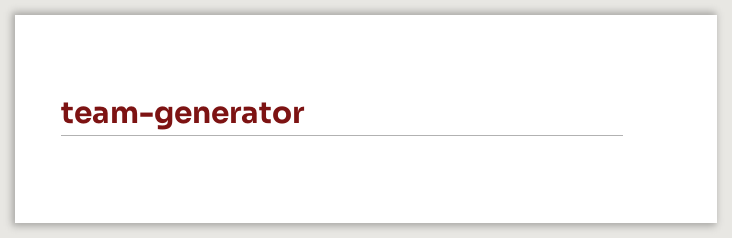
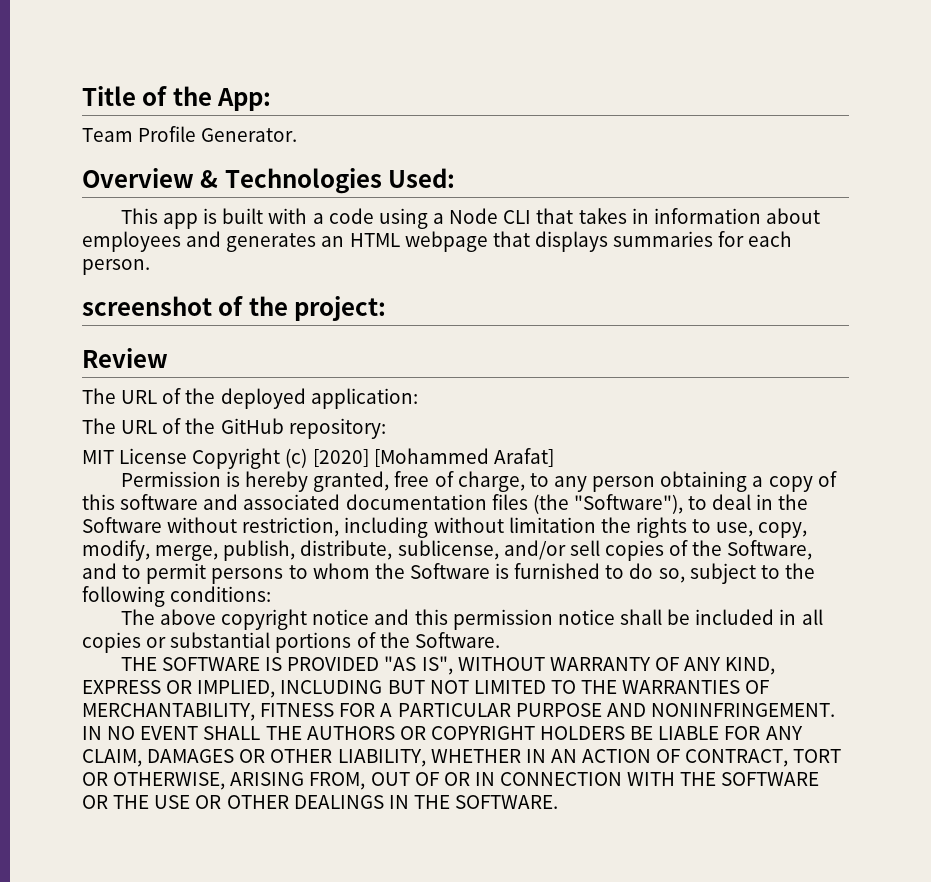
[61,102,305,130] team-generator -> [82,86,272,111] [82,126,298,142] [82,168,456,194] [120,208,820,229] [82,231,793,252] [82,259,150,275] [82,296,387,321] [82,348,168,368] [82,388,418,409] [82,418,386,439] [82,448,554,469] [120,471,837,492] [82,494,809,514] [82,517,808,538] [82,540,813,561] [82,563,815,584] [82,586,272,607] [120,609,823,630] [82,632,500,653] [120,656,776,675] [82,680,770,698] [82,703,835,721] [82,726,803,740] [82,749,842,767] [82,772,820,790] [82,795,559,809] Title of the App: // Team Profile Generator. // Overview & Technologies Used: // This app is built with a code using a Node CLI that takes in information about employees and generates an HTML webpage that displays summaries for each person. // screenshot of the project: // Review // The URL of the deployed application: // The URL of the GitHub repository: // MIT License Copyright (c) [2020] [Mohammed Arafat] // Permission is hereby granted, free of charge, to any person obtaining a copy of this software and associated documentation files (the "Software"), to deal in the Software without restriction, including without limitation the rights to use, copy, modify, merge, publish, distribute, sublicense, and/or sell copies of the Software, and to permit persons to whom the Software is furnished to do so, subject to the following conditions: // The above copyright notice and this permission notice shall be included in all copies or substantial portions of the Software. // THE SOFTWARE IS PROVIDED "AS IS", WITHOUT WARRANTY OF ANY KIND, EXPRESS OR IMPLIED, INCLUDING BUT NOT LIMITED TO THE WARRANTIES OF MERCHANTABILITY, FITNESS FOR A PARTICULAR PURPOSE AND NONINFRINGEMENT. IN NO EVENT SHALL THE AUTHORS OR COPYRIGHT HOLDERS BE LIABLE FOR ANY CLAIM, DAMAGES OR OTHER LIABILITY, WHETHER IN AN ACTION OF CONTRACT, TORT OR OTHERWISE, ARISING FROM, OUT OF OR IN CONNECTION WITH THE SOFTWARE OR THE USE OR OTHER DEALINGS IN THE SOFTWARE.

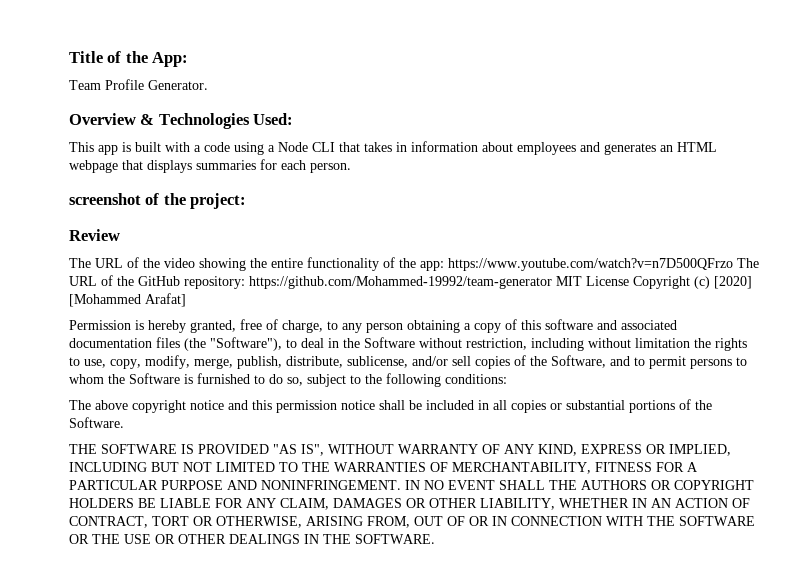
[220,388,418,409] deployed application: // -> [164,257,733,271] video showing the entire functionality of the app: https://www.youtube.com/watch?v=n7D500QFrzo
(386, 428) // -> [249,276,552,289] https://github.com/Mohammed-19992/team-generator

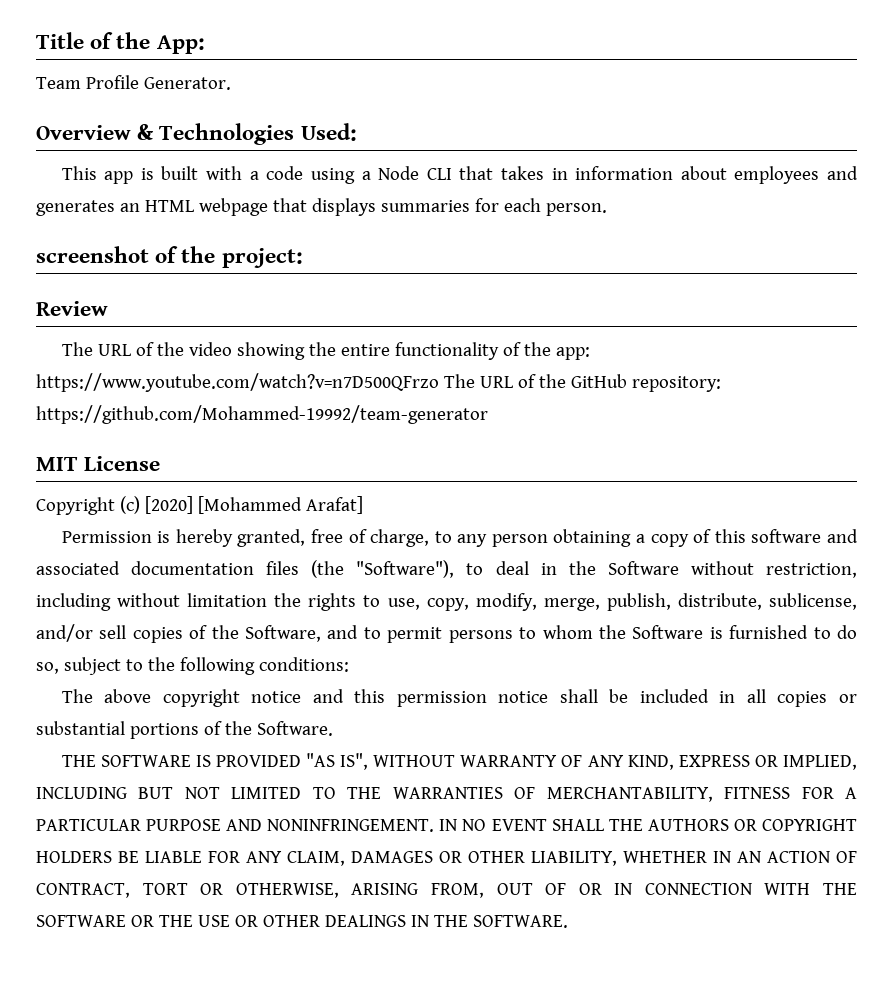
(552, 282) none -> (488, 414) //
(629, 281) none -> (161, 463) //

